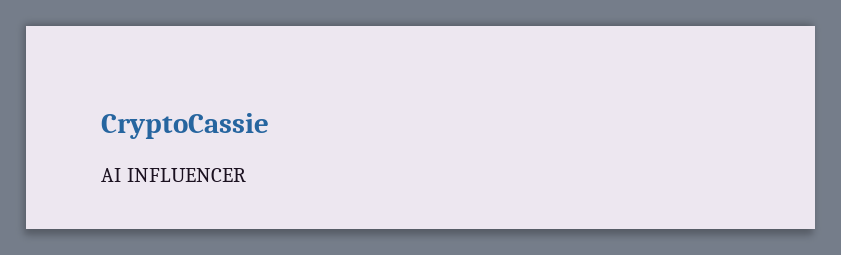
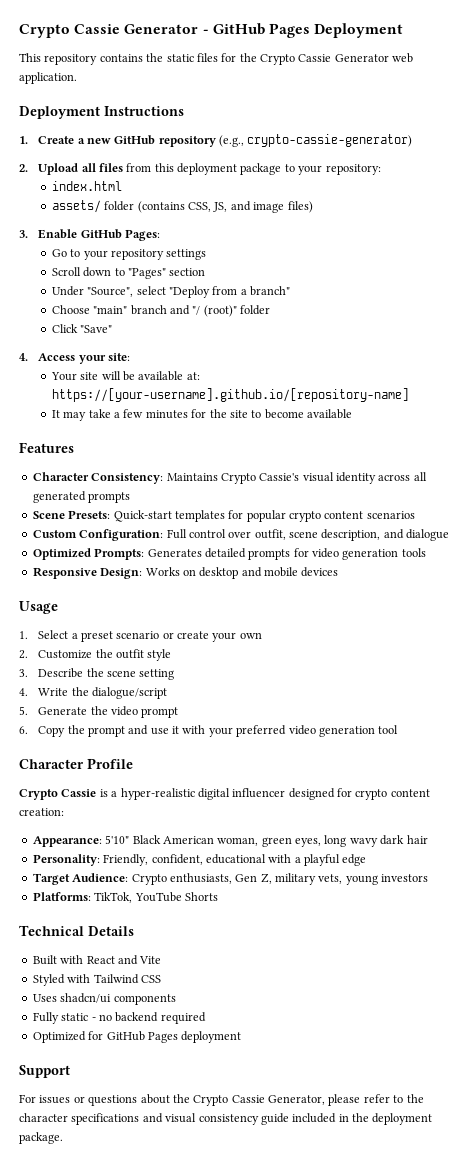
[101,113,269,139] [101,168,246,182] CryptoCassie // AI INFLUENCER -> [19,23,404,38] [19,53,414,65] [19,72,77,84] [19,106,184,119] [19,134,413,147] [19,163,381,175] [51,181,122,191] [51,200,313,213] [19,229,160,241] [51,249,207,260] [51,267,206,279] [51,286,291,298] [51,305,271,317] [51,324,113,333] [19,353,130,364] [50,371,200,381] [51,388,409,402] [51,409,352,421] [19,442,74,453] [32,472,427,484] [32,491,131,503] [32,510,415,522] [32,529,450,541] [32,548,426,560] [32,567,339,579] [19,601,58,614] [19,630,262,642] [19,649,172,661] [19,668,175,680] [19,687,167,699] [19,706,179,718] [19,725,399,737] [19,758,133,769] [19,788,430,800] [19,808,64,816] [32,835,428,847] [32,854,367,866] [32,873,429,885] [32,892,218,903] [19,925,134,936] [32,955,162,965] [32,974,161,986] [32,993,176,1005] [32,1012,206,1024] [32,1031,242,1043] [19,1065,70,1078] [19,1094,424,1106] [19,1113,433,1125] [19,1132,63,1144] Crypto Cassie Generator - GitHub Pages Deployment // This repository contains the static files for the Crypto Cassie Generator web application. // Deployment Instructions // 1. Create a new GitHub repository (e.g., crypto-cassie-generator) // 2. Upload all files from this deployment package to your repository: // index.html // assets/ folder (contains CSS, JS, and image files) // 3. Enable GitHub Pages: // Go to your repository settings // Scroll down to "Pages" section // Under "Source", select "Deploy from a branch" // Choose "main" branch and "/ (root)" folder // Click "Save" // 4. Access your site: // Your site will be available at: https://[your-username].github.io/[repository-name] // It may take a few minutes for the site to become available // Features // Character Consistency: Maintains Crypto Cassie's visual identity across all generated prompts // Scene Presets: Quick-start templates for popular crypto content scenarios // Custom Configuration: Full control over outfit, scene description, and dialogue // Optimized Prompts: Generates detailed prompts for video generation tools // Responsive Design: Works on desktop and mobile devices // Usage // 1. Select a preset scenario or create your own // 2. Customize the outfit style // 3. Describe the scene setting // 4. Write the dialogue/script // 5. Generate the video prompt // 6. Copy the prompt and use it with your preferred video generation tool // Character Profile // Crypto Cassie is a hyper-realistic digital influencer designed for crypto content creation: // Appearance: 5'10" Black American woman, green eyes, long wavy dark hair // Personality: Friendly, confident, educational with a playful edge // Target Audience: Crypto enthusiasts, Gen Z, military vets, young investors // Platforms: TikTok, YouTube Shorts // Technical Details // Built with React and Vite // Styled with Tailwind CSS // Uses shadcn/ui components // Fully static - no backend required // Optimized for GitHub Pages deployment // Support // For issues or questions about the Crypto Cassie Generator, please refer to the character specifications and visual consistency guide included in the deployment package.

